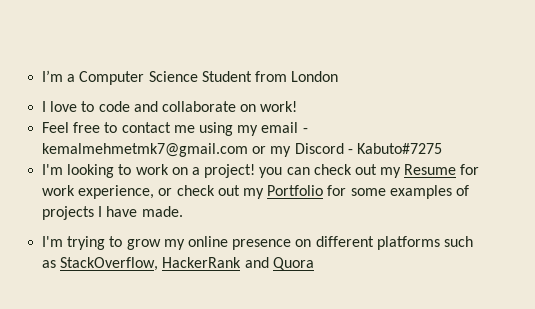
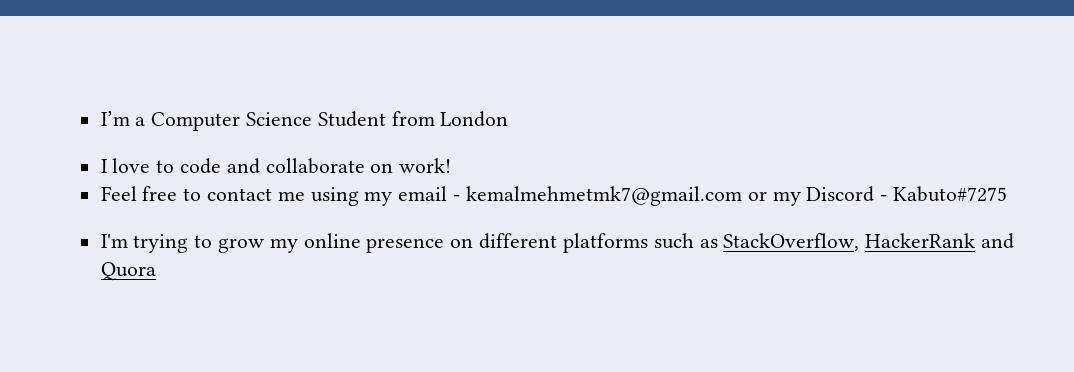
[42,164,480,178] [42,185,469,199] [42,206,183,220] // I'm looking to work on a project! you can check out my Resume for work experience, or check out my Portfolio for some examples of projects I have made. -> (1007, 194) none

